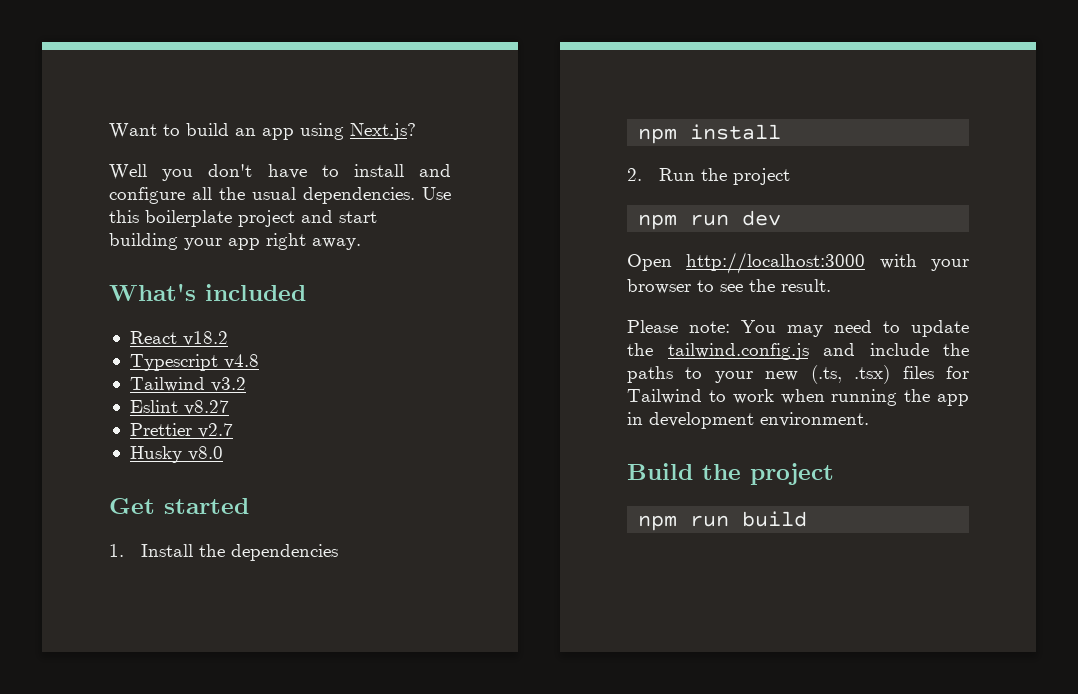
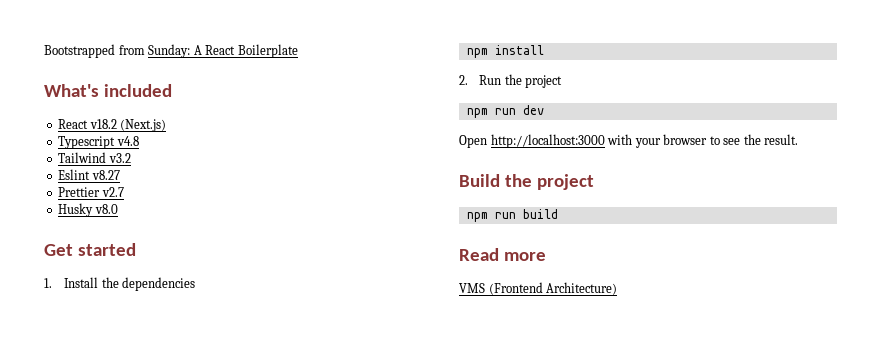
[109,123,416,140] [109,164,451,181] [109,187,451,204] [109,210,377,227] [109,233,361,250] Want to build an app using Next.js? // Well you don't have to install and configure all the usual dependencies. Use this boilerplate project and start building your app right away. -> [44,44,298,58] Bootstrapped from Sunday: A React Boilerplate
(228, 338) none -> [120,119,167,132] (Next.js)
[627,320,969,337] [627,343,969,360] [627,365,969,384] [627,389,969,406] [627,412,869,429] // Please note: You may need to update the tailwind.config.js and include the paths to your new (.ts, .tsx) files for Tailwind to work when running the app in development environment. -> (799, 139) none
(808, 519) none -> [459,248,546,261] [459,282,618,295] // Read more // VMS (Frontend Architecture)

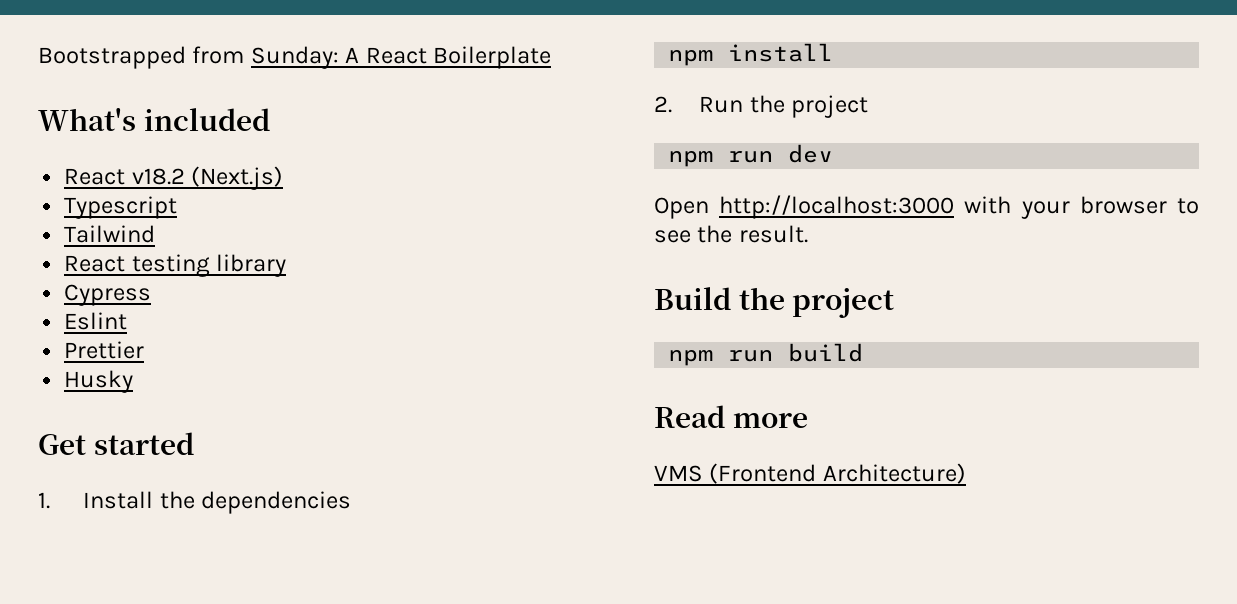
[116,136,139,146] v4.8 -> (178, 207) none
[108,153,131,163] v3.2 -> [64,254,287,277] [64,284,152,306] // React testing library // Cypress
[91,170,120,180] v8.27 -> (128, 321) none
[101,187,124,197] v2.7 -> (145, 350) none
[94,204,118,214] v8.0 -> (134, 381) none

